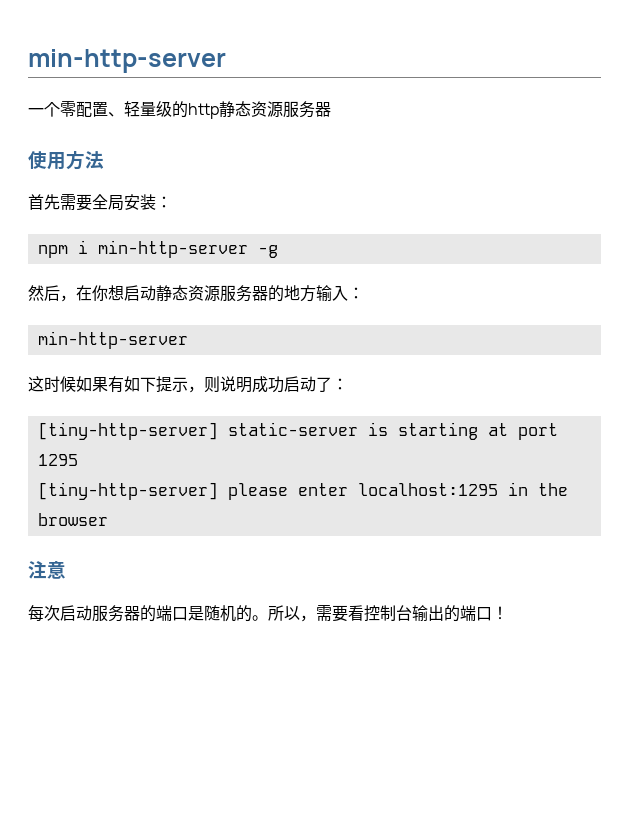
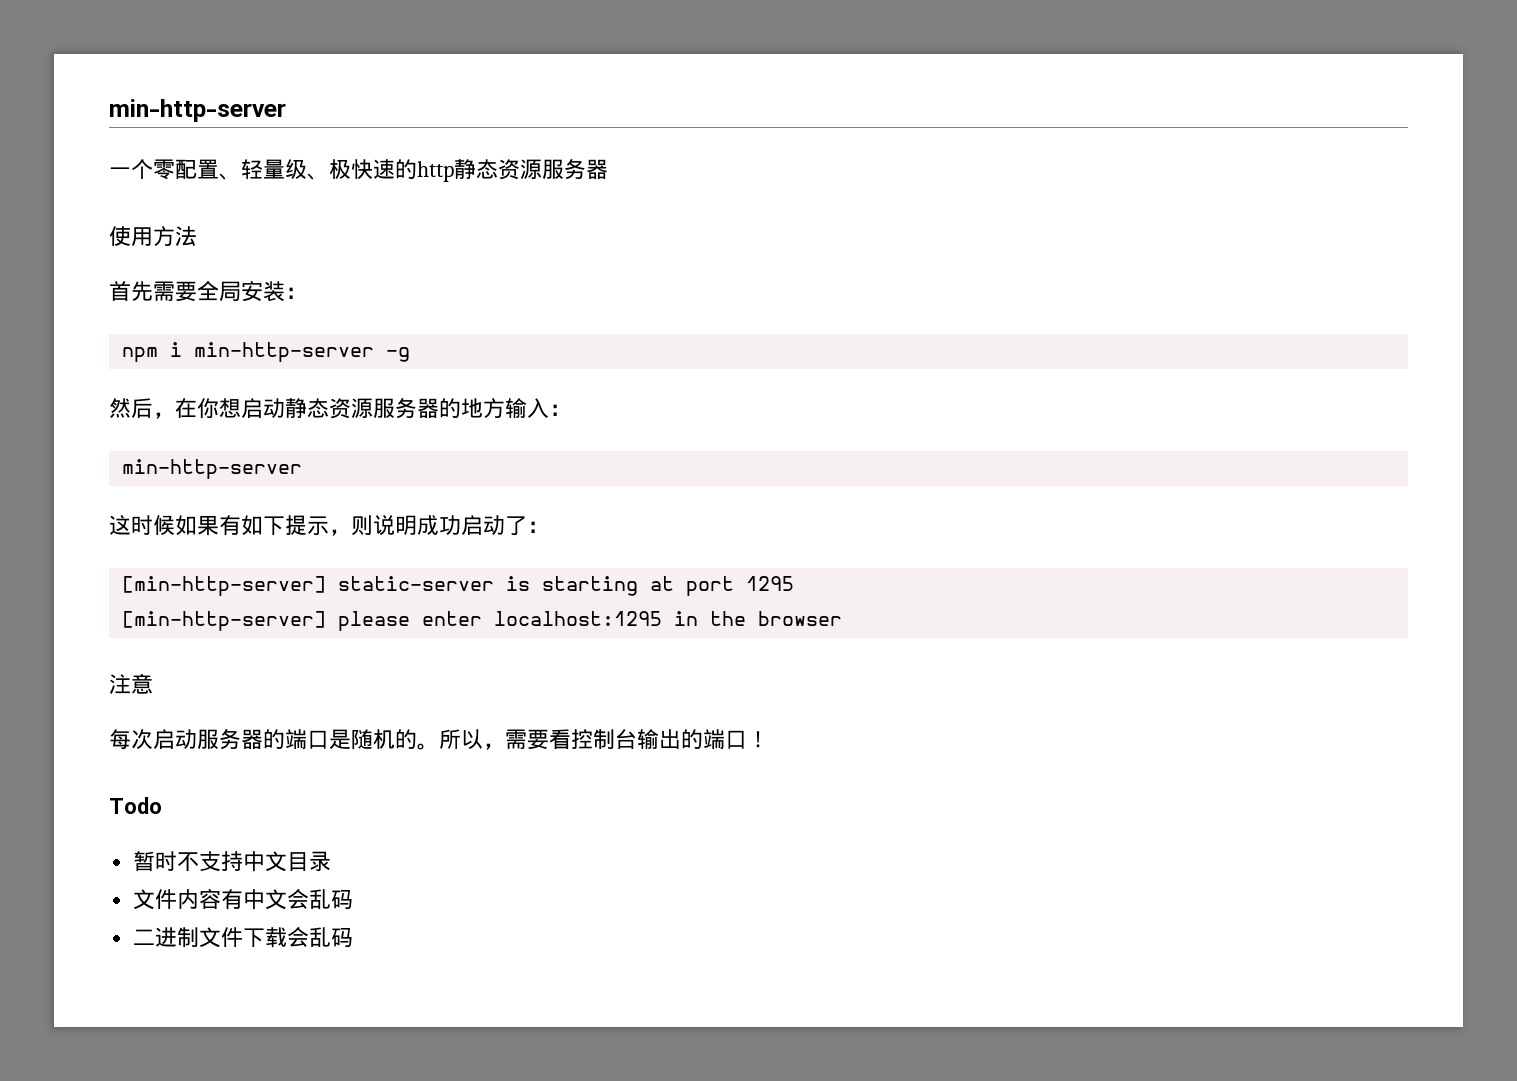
(172, 109) none -> [307,159,395,180] 、极快速
[37,422,218,440] [tiny-http-server] -> [122,576,327,596] [min-http-server]
[37,482,218,500] [tiny-http-server] -> [122,611,327,631] [min-http-server]
(508, 613) none -> [109,797,162,814] [133,851,332,872] [133,889,354,910] [133,927,354,948] // Todo // 暂时不支持中文目录 // 文件内容有中文会乱码 // 二进制文件下载会乱码

